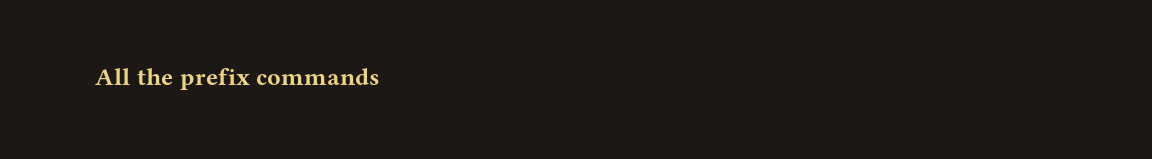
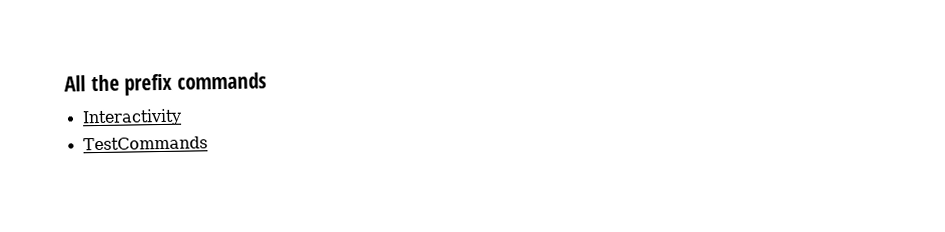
(381, 76) none -> [81,108,182,127] [82,136,208,151] // Interactivity // TestCommands

